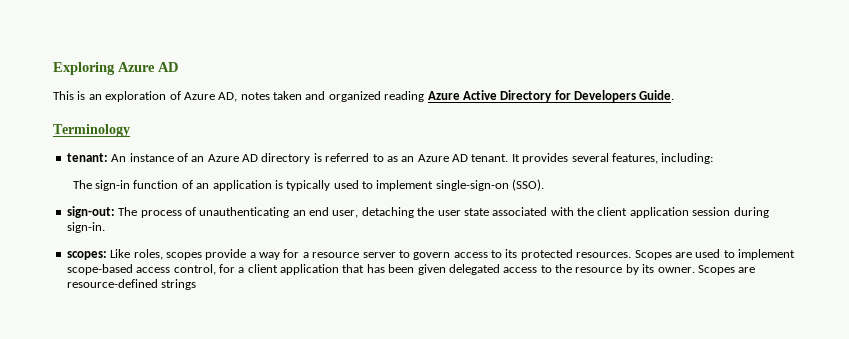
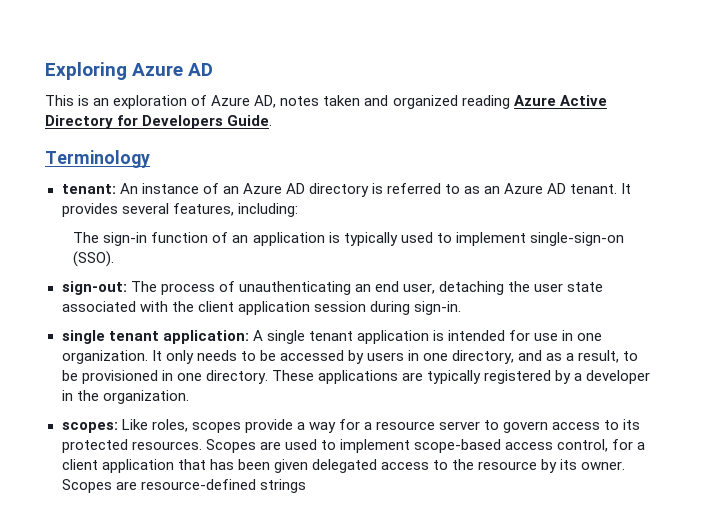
(105, 227) none -> [61,330,603,344] [61,350,639,364] [61,370,651,384] [61,390,189,404] // single tenant application: A single tenant application is intended for use in one organization. It only needs to be accessed by users in one directory, and as a result, to be provisioned in one directory. These applications are typically registered by a developer in the organization.

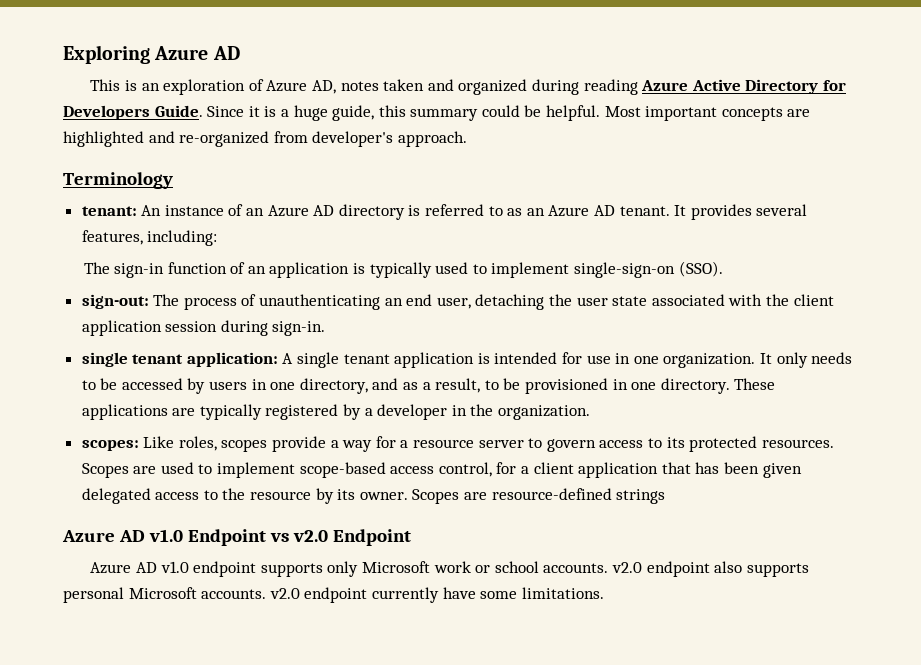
(458, 102) none -> [531,79,579,95] during
(273, 120) none -> [207,105,811,121] [63,131,467,147] Since it is a huge guide, this summary could be helpful. Most important concepts are highlighted and re-organized from developer's approach.
(306, 486) none -> [62,529,411,546] [90,561,809,577] [63,587,604,603] // Azure AD v1.0 Endpoint vs v2.0 Endpoint // Azure AD v1.0 endpoint supports only Microsoft work or school accounts. v2.0 endpoint also supports personal Microsoft accounts. v2.0 endpoint currently have some limitations.

